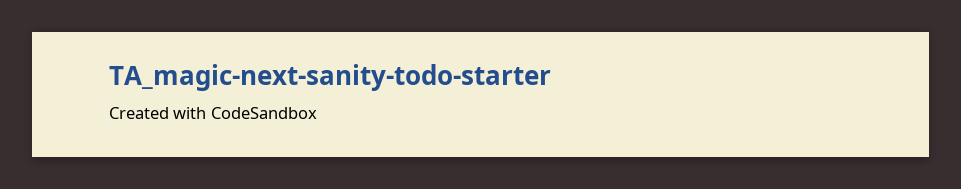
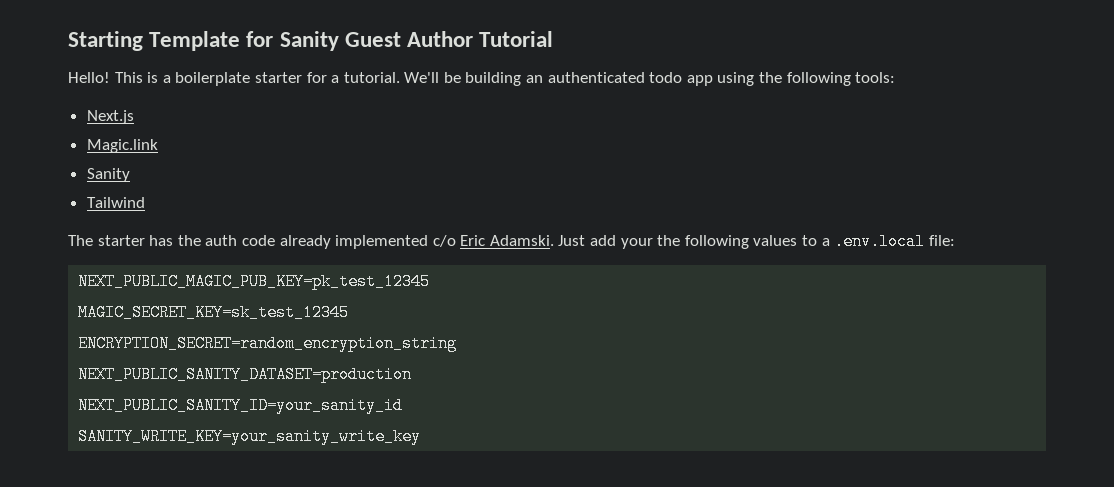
[109,64,551,91] [109,107,317,119] TA_magic-next-sanity-todo-starter // Created with CodeSandbox -> [68,31,554,51] [68,72,896,86] [86,110,134,124] [86,139,158,153] [86,168,130,182] [86,197,145,208] [68,233,955,250] [78,273,431,290] [78,304,350,321] [78,335,458,352] [78,366,413,383] [78,397,404,414] [78,428,422,445] Starting Template for Sanity Guest Author Tutorial // Hello! This is a boilerplate starter for a tutorial. We'll be building an authenticated todo app using the following tools: // Next.js // Magic.link // Sanity // Tailwind // The starter has the auth code already implemented c/o Eric Adamski. Just add your the following values to a .env.local file: // NEXT_PUBLIC_MAGIC_PUB_KEY=pk_test_12345 // MAGIC_SECRET_KEY=sk_test_12345 // ENCRYPTION_SECRET=random_encryption_string // NEXT_PUBLIC_SANITY_DATASET=production // NEXT_PUBLIC_SANITY_ID=your_sanity_id // SANITY_WRITE_KEY=your_sanity_write_key

